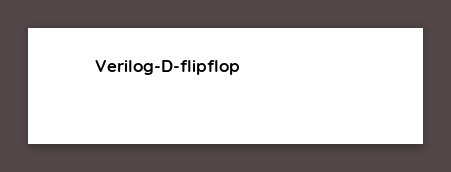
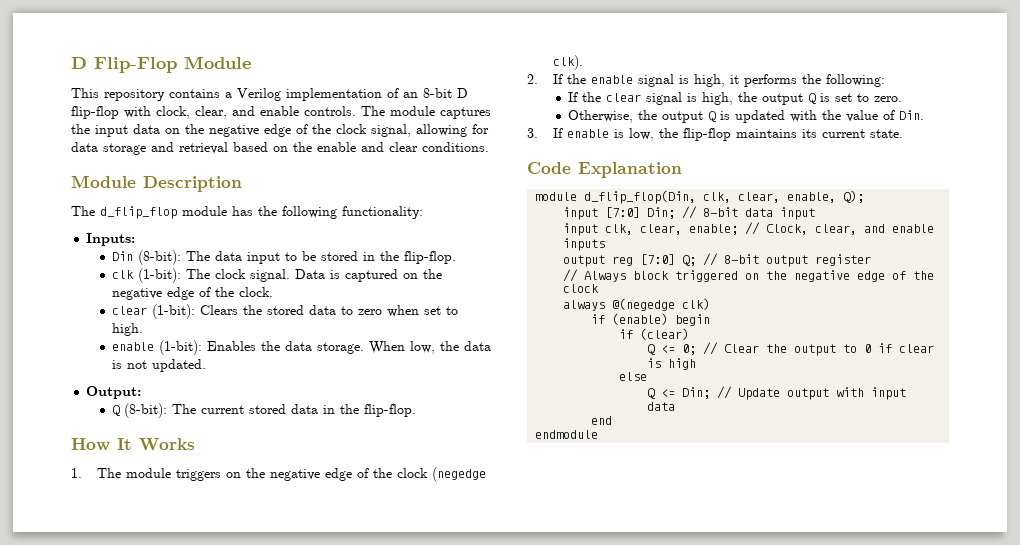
[95,60,240,75] Verilog-D-flipflop -> [71,56,251,73] [71,88,468,101] [71,106,491,119] [71,124,489,137] [71,142,489,155] [71,175,242,192] [71,206,423,219] [86,233,136,246] [112,250,457,265] [112,268,443,283] [112,287,274,300] [112,304,459,319] [112,323,144,336] [112,340,492,355] [112,359,207,372] [86,386,142,399] [112,403,417,418] [71,438,195,451] [71,467,487,482] [553,55,584,70] [527,74,886,87] [568,92,903,105] [568,110,925,123] [527,128,904,141] [527,162,682,178] [535,190,865,204] [563,206,816,220] [563,222,935,236] [563,238,606,251] [563,253,872,267] [563,269,935,282] [563,284,600,293] [563,298,711,311] [591,313,711,326] [619,328,690,340] [647,342,935,356] [647,358,697,370] [619,372,648,381] [647,386,907,400] [647,402,676,411] [591,416,613,425] [535,430,599,439] D Flip-Flop Module // This repository contains a Verilog implementation of an 8-bit D flip-flop with clock, clear, and enable controls. The module captures the input data on the negative edge of the clock signal, allowing for data storage and retrieval based on the enable and clear conditions. // Module Description // The d_flip_flop module has the following functionality: // Inputs: // Din (8-bit): The data input to be stored in the flip-flop. // clk (1-bit): The clock signal. Data is captured on the negative edge of the clock. // clear (1-bit): Clears the stored data to zero when set to high. // enable (1-bit): Enables the data storage. When low, the data is not updated. // Output: // Q (8-bit): The current stored data in the flip-flop. // How It Works // 1. The module triggers on the negative edge of the clock (negedge clk). // 2. If the enable signal is high, it performs the following: // If the clear signal is high, the output Q is set to zero. // Otherwise, the output Q is updated with the value of Din. // 3. If enable is low, the flip-flop maintains its current state. // Code Explanation // module d_flip_flop(Din, clk, clear, enable, Q); // input [7:0] Din; // 8-bit data input // input clk, clear, enable; // Clock, clear, and enable inputs // output reg [7:0] Q; // 8-bit output register // // Always block triggered on the negative edge of the clock // always @(negedge clk) // if (enable) begin // if (clear) // Q <= 0; // Clear the output to 0 if clear is high // else // Q <= Din; // Update output with input data // end // endmodule

